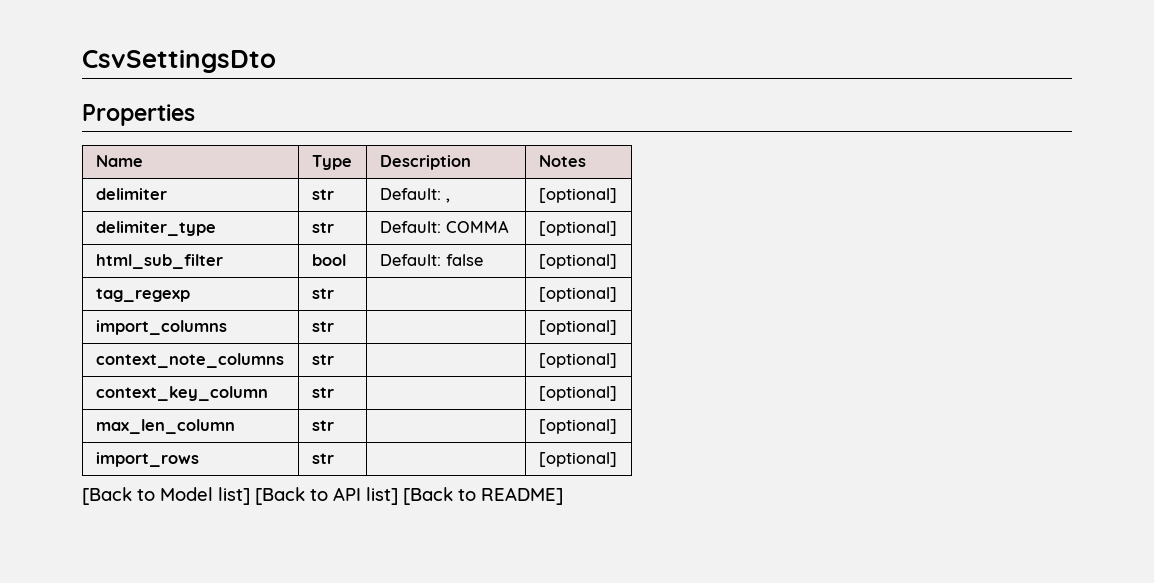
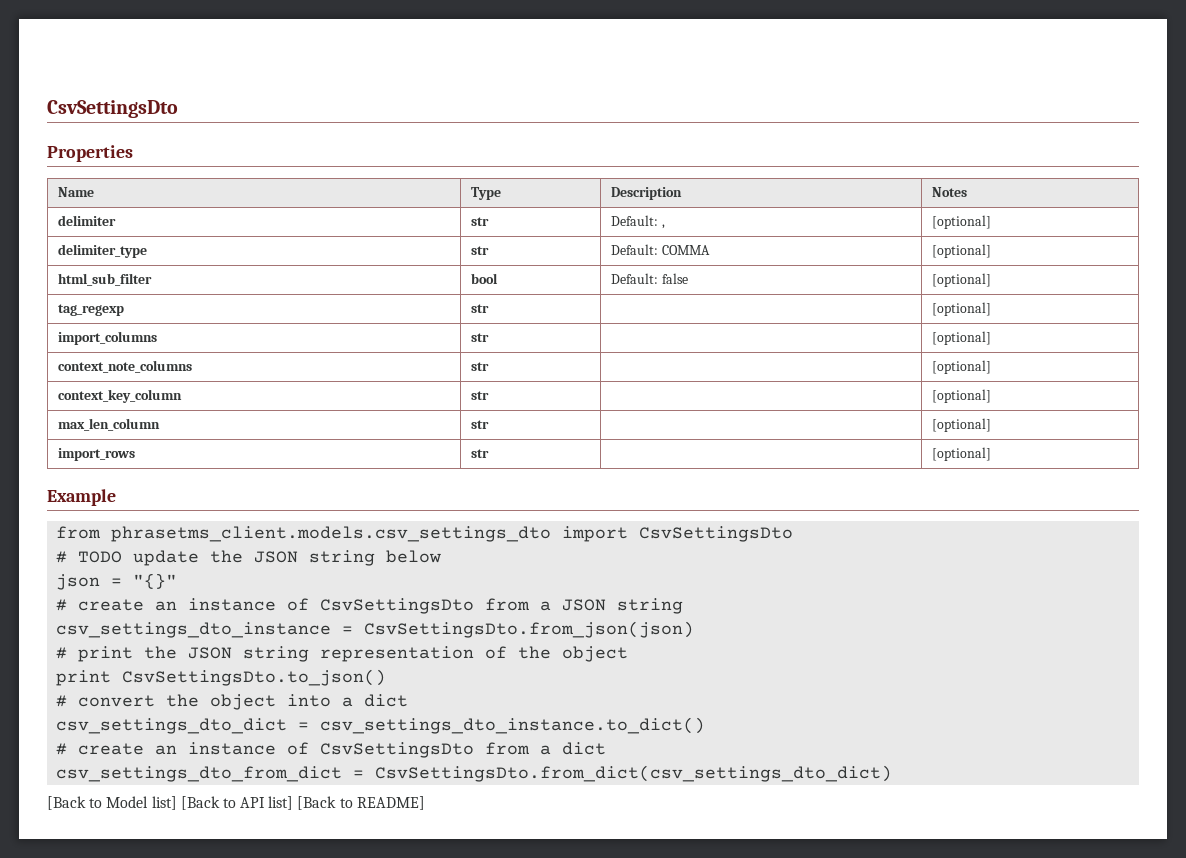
(617, 459) none -> [47,489,116,506] [56,526,794,542] [56,550,442,566] [56,573,178,590] [56,598,684,614] [56,621,695,638] [56,646,629,662] [56,669,387,686] [56,694,409,710] [56,717,706,734] [56,742,607,758] [56,765,893,782] // Example // from phrasetms_client.models.csv_settings_dto import CsvSettingsDto // # TODO update the JSON string below // json = "{}" // # create an instance of CsvSettingsDto from a JSON string // csv_settings_dto_instance = CsvSettingsDto.from_json(json) // # print the JSON string representation of the object // print CsvSettingsDto.to_json() // # convert the object into a dict // csv_settings_dto_dict = csv_settings_dto_instance.to_dict() // # create an instance of CsvSettingsDto from a dict // csv_settings_dto_from_dict = CsvSettingsDto.from_dict(csv_settings_dto_dict)

